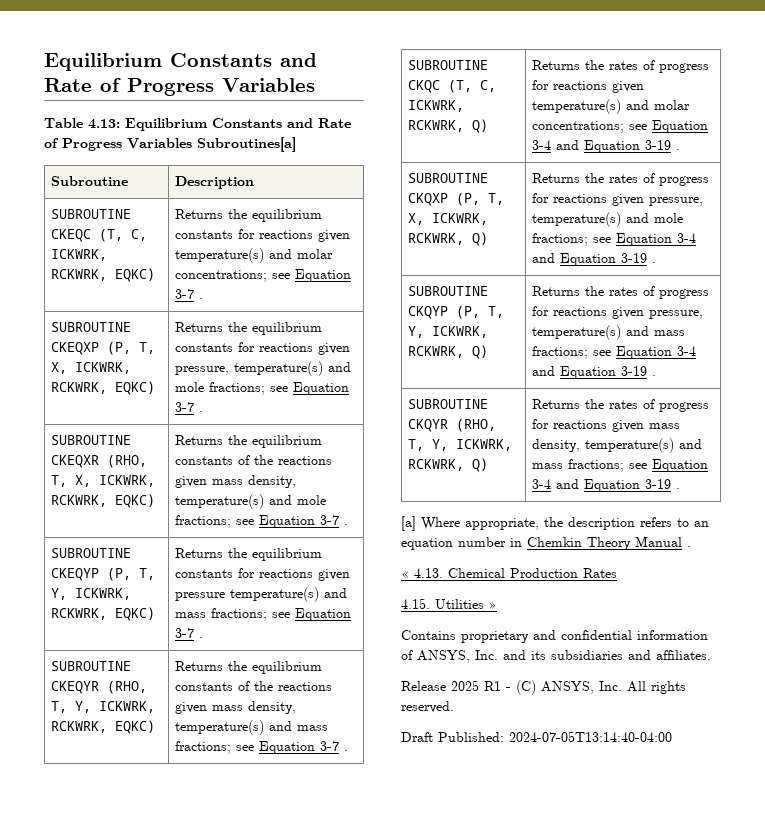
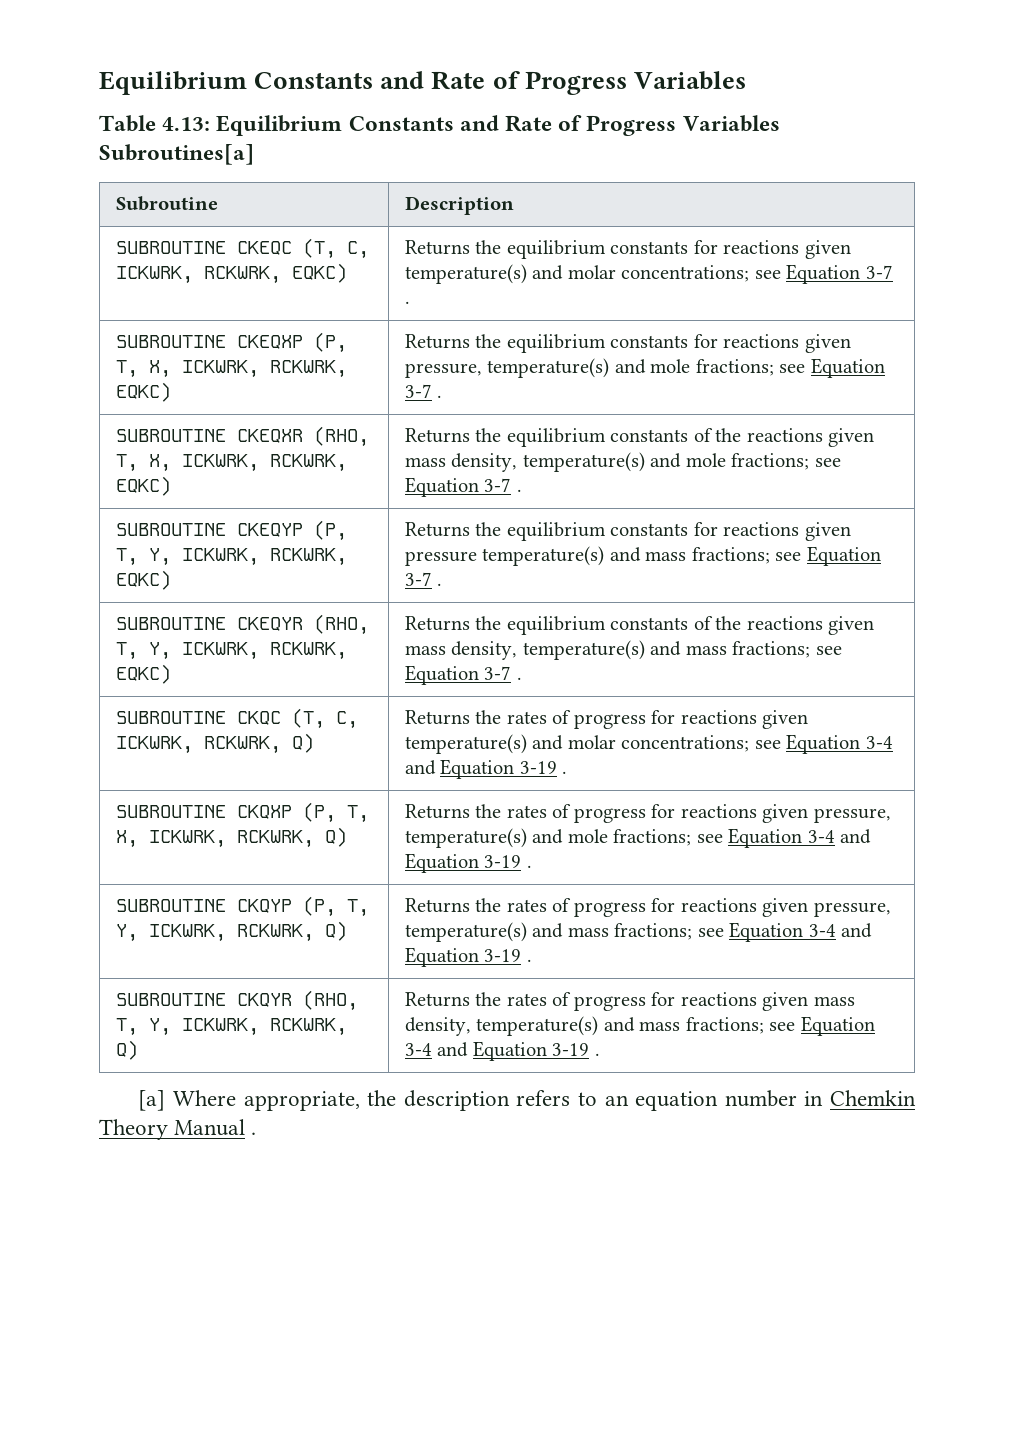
[401,568,617,578] [401,598,497,609] [401,630,708,643] [401,650,711,663] [401,680,686,695] [401,701,454,713] [401,731,672,742] // « 4.13. Chemical Production Rates // 4.15. Utilities » // Contains proprietary and confidential information of ANSYS, Inc. and its subsidiaries and affiliates. // Release 2025 R1 - (C) ANSYS, Inc. All rights reserved. // Draft Published: 2024-07-05T13:14:40-04:00 -> (257, 1133) none

